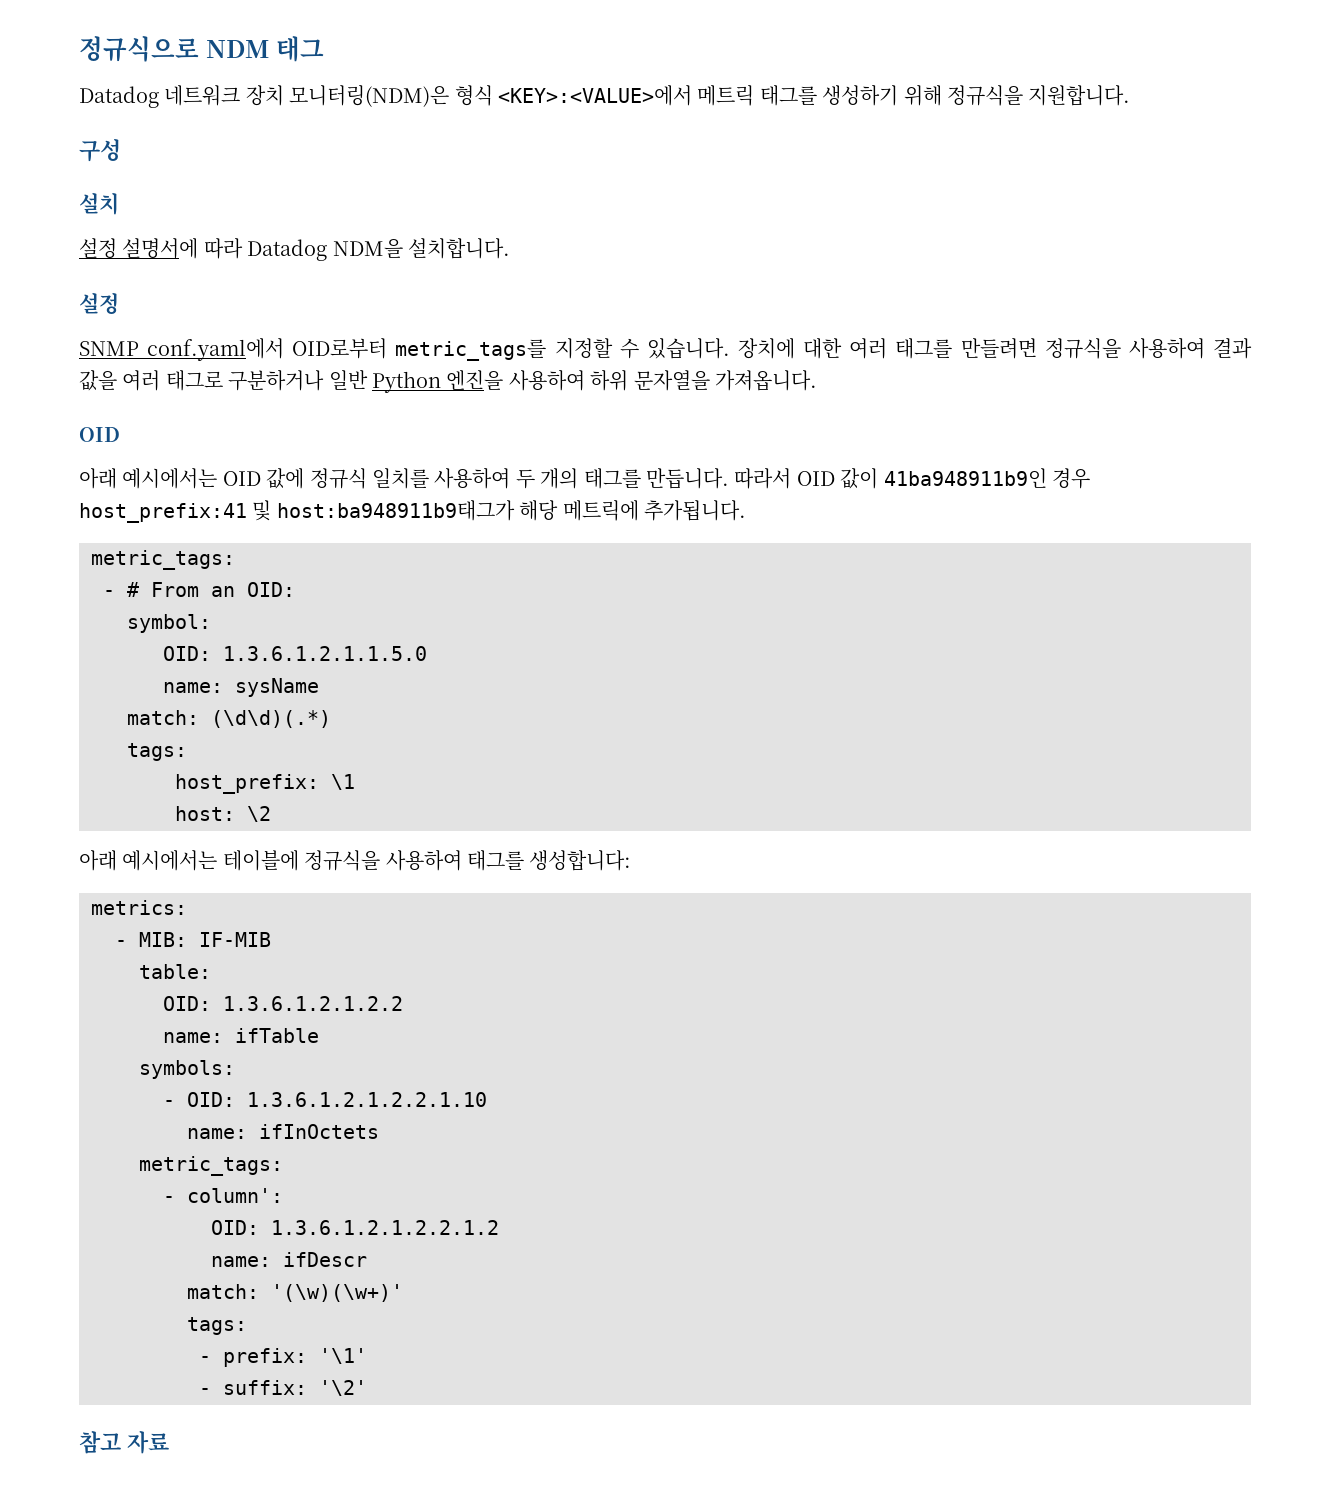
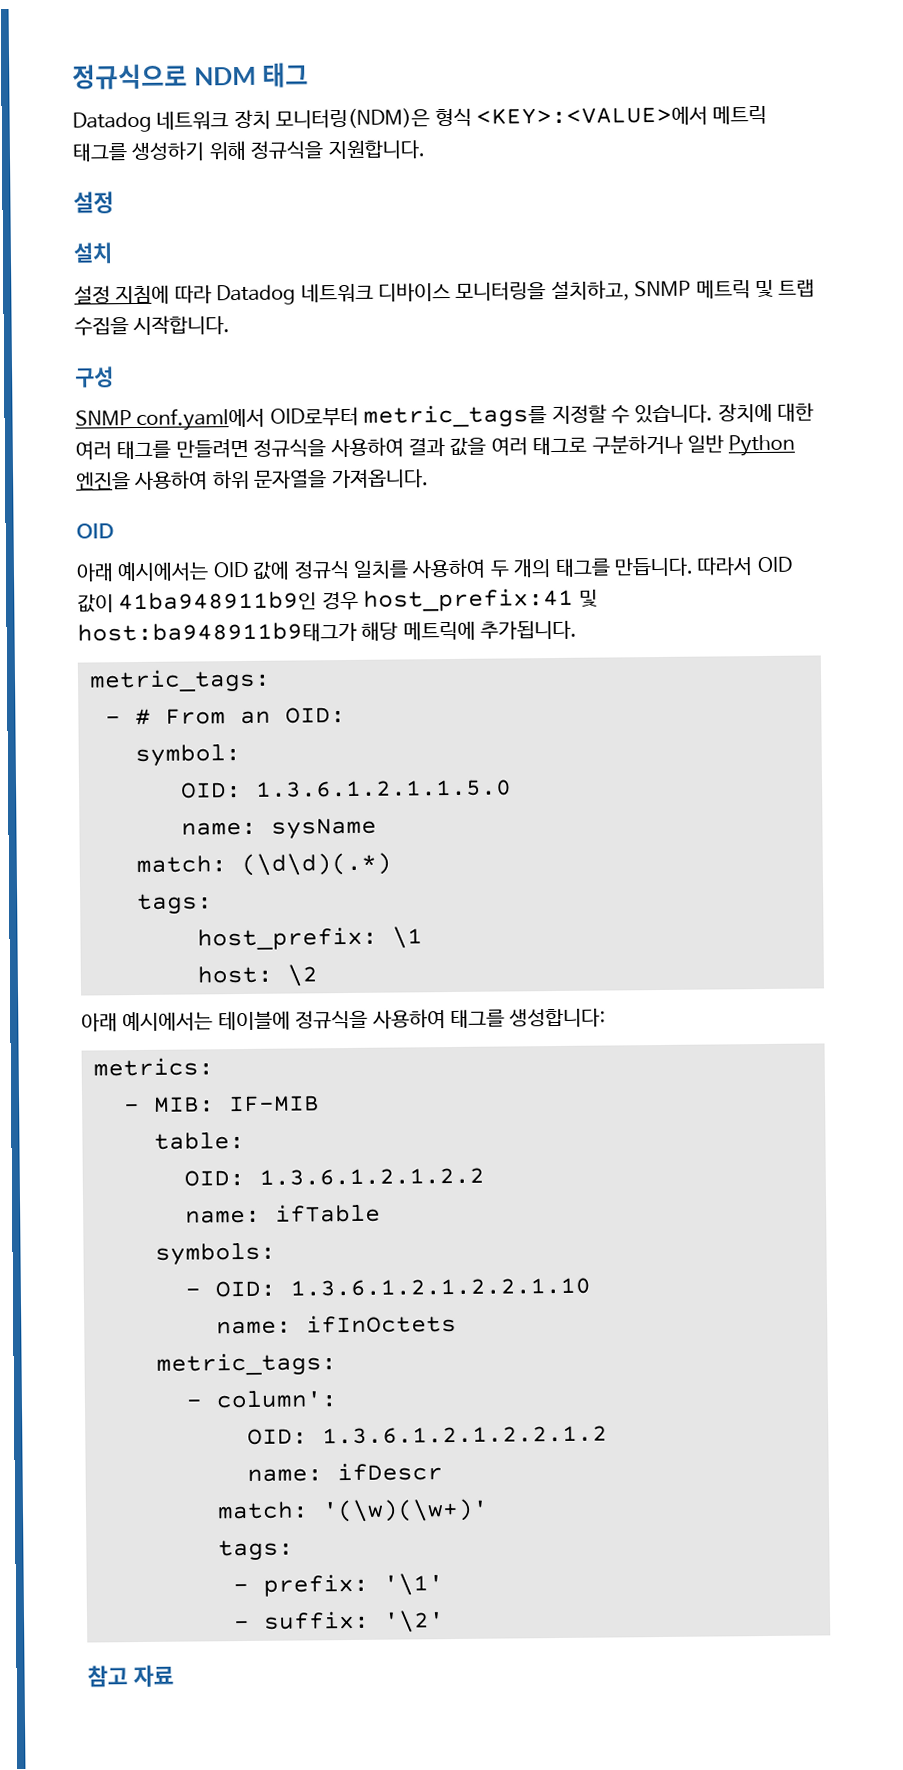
[79,139,121,162] 구성 -> [73,191,114,214] 설정
[122,238,199,259] 설명서에 -> [115,285,171,305] 지침에
[332,238,510,259] [79,293,119,314] NDM을 설치합니다. // 설정 -> [300,279,816,303] [74,315,231,336] [75,366,114,388] 네트워크 디바이스 모니터링을 설치하고, SNMP 메트릭 및 트랩 수집을 시작합니다. // 구성

